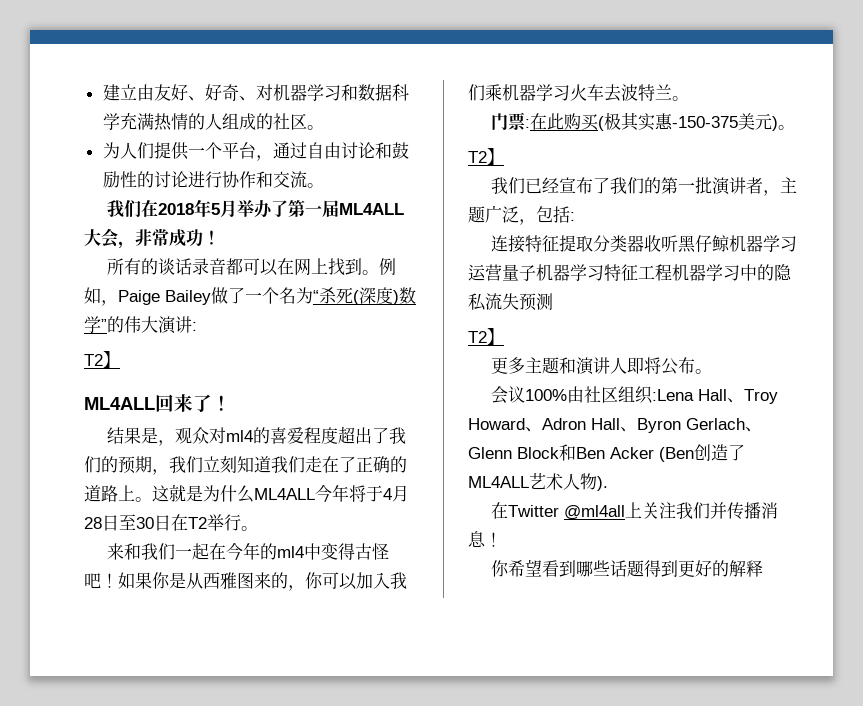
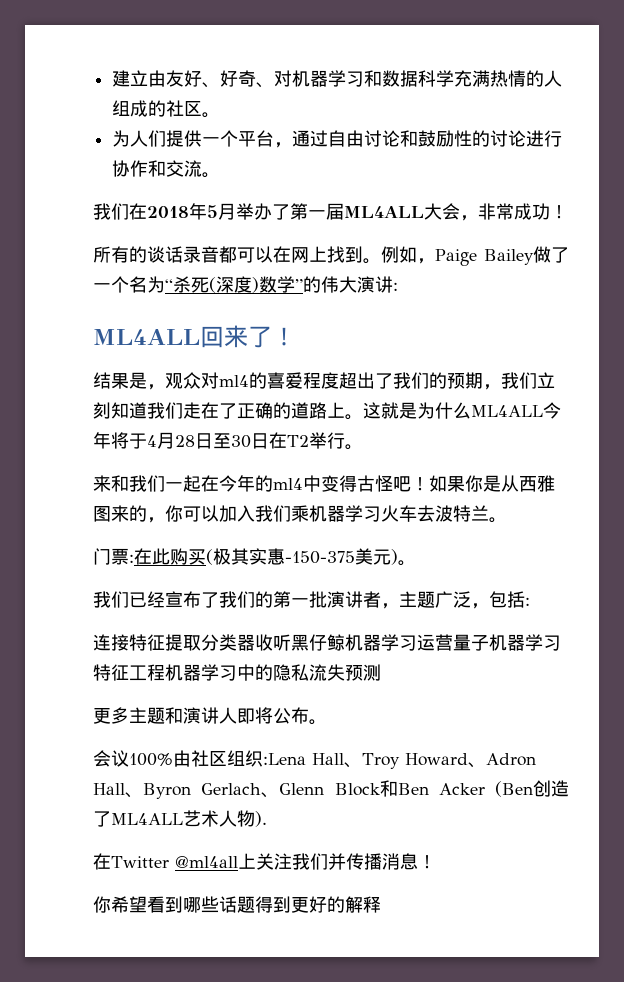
[84,351,120,368] // T2】 -> (398, 286) none
[468,148,504,165] // T2】 -> (416, 563) none
[468,328,504,345] // T2】 -> (381, 672) none

